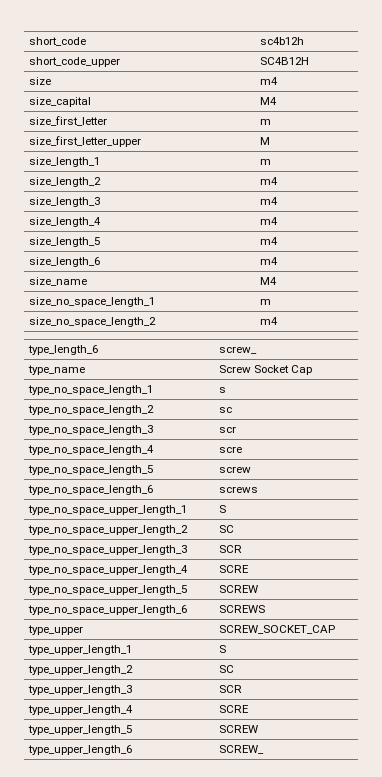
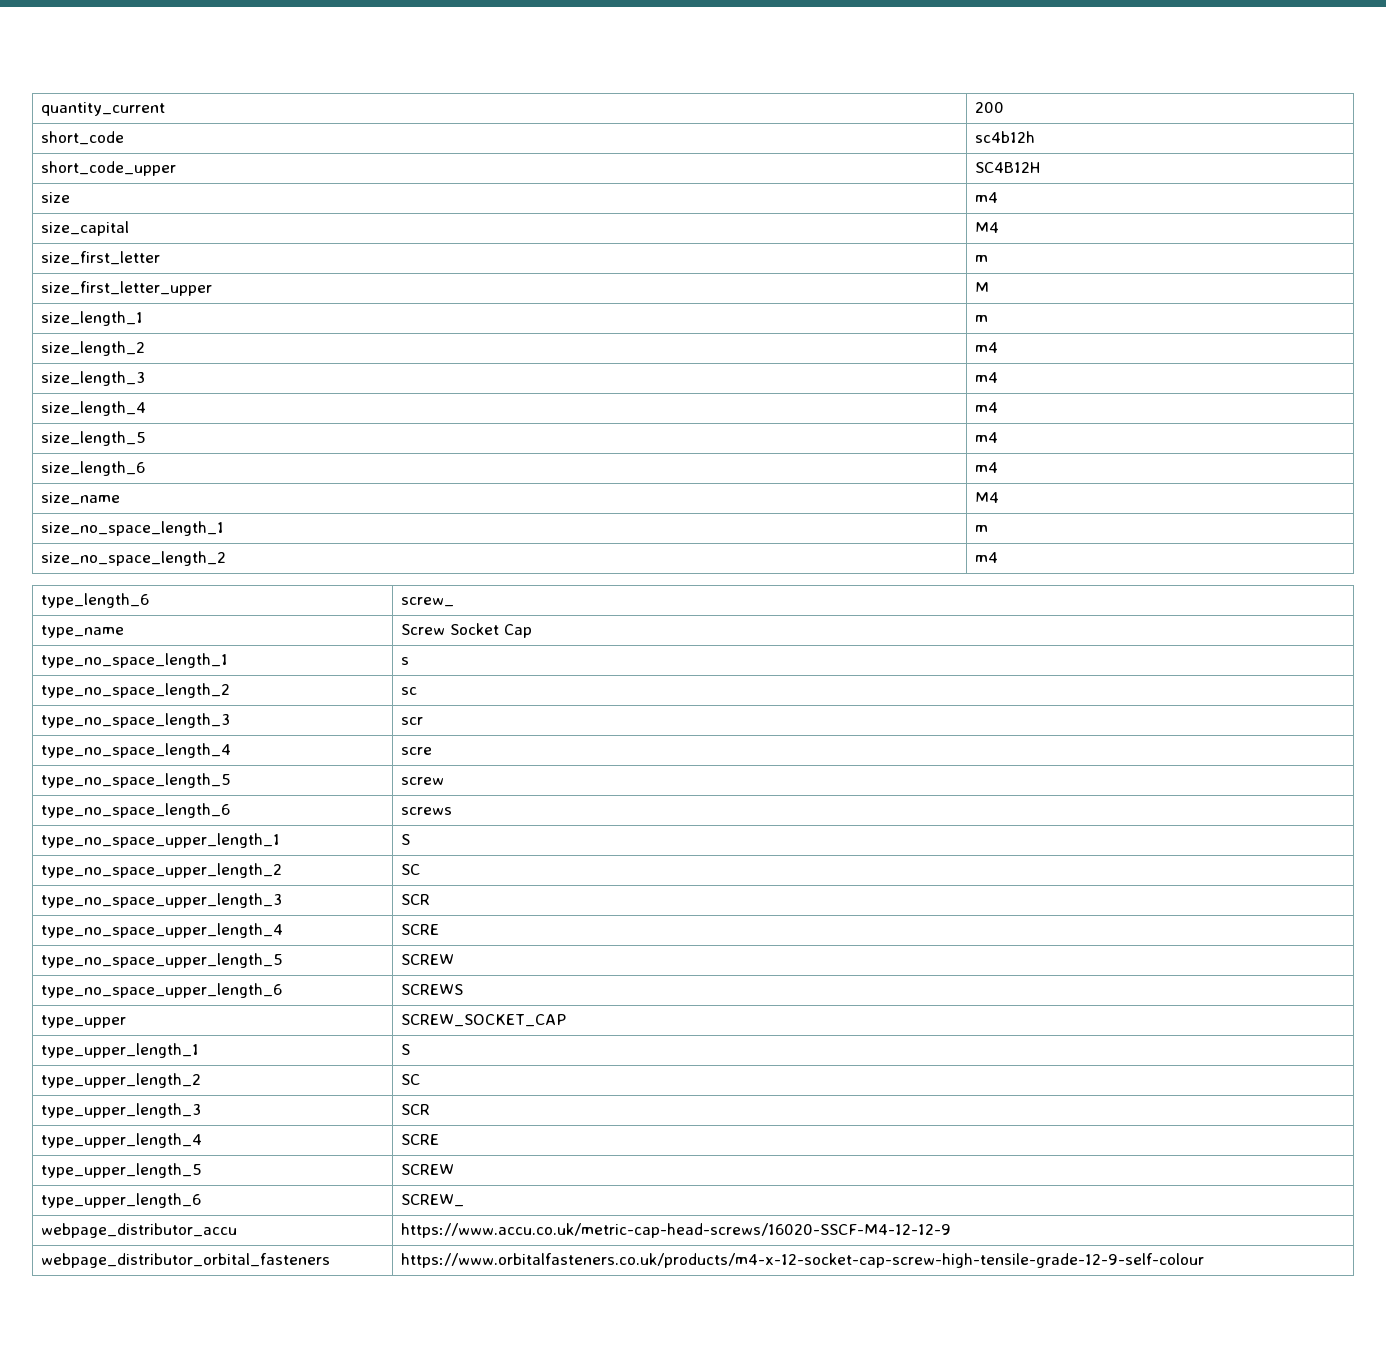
(28, 41) none -> [41,102,166,116] [975,102,1005,113] quantity_current | 200 //
(264, 749) none -> [41,1223,238,1238] [401,1223,952,1238] [41,1253,331,1268] [401,1253,1205,1268] // webpage_distributor_accu | https://www.accu.co.uk/metric-cap-head-screws/16020-SSCF-M4-12-12-9 // webpage_distributor_orbital_fasteners | https://www.orbitalfasteners.co.uk/products/m4-x-12-socket-cap-screw-high-tensile-grade-12-9-self-colour

